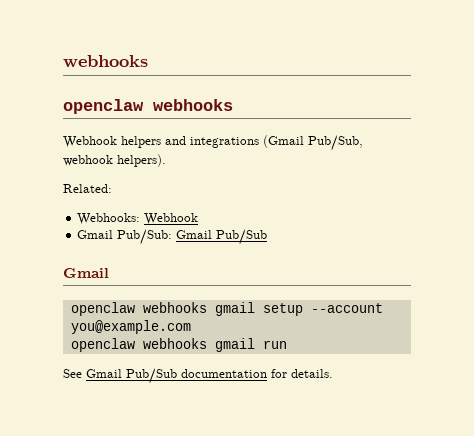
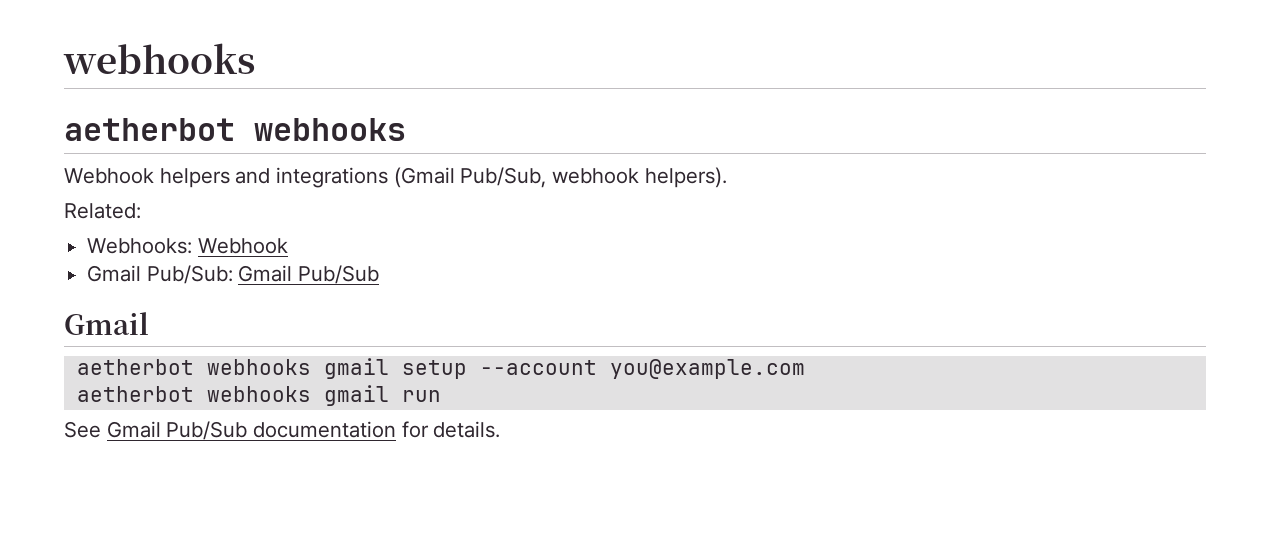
[63,55,148,67] [63,99,144,114] webhooks // openclaw -> [63,43,255,74] [64,118,235,141] webhooks // aetherbot
[70,302,135,316] openclaw -> [76,359,194,375] aetherbot
[70,338,135,352] openclaw -> [76,386,194,402] aetherbot

